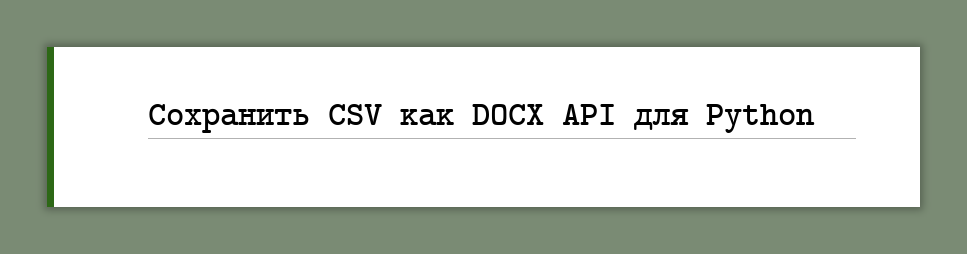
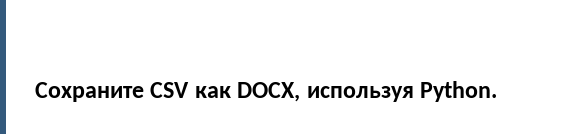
[148,104,310,133] Сохранить -> [35,82,144,102] Сохраните
[472,104,815,133] DOCX API для Python -> [237,81,498,102] DOCX, используя Python.

